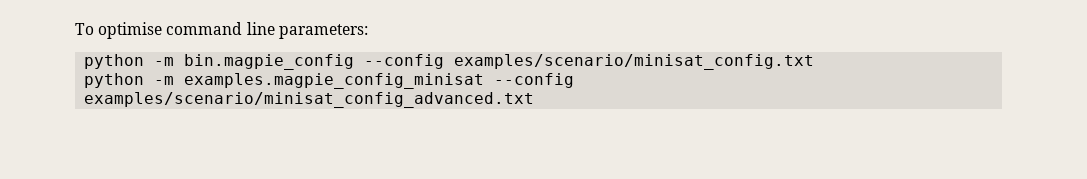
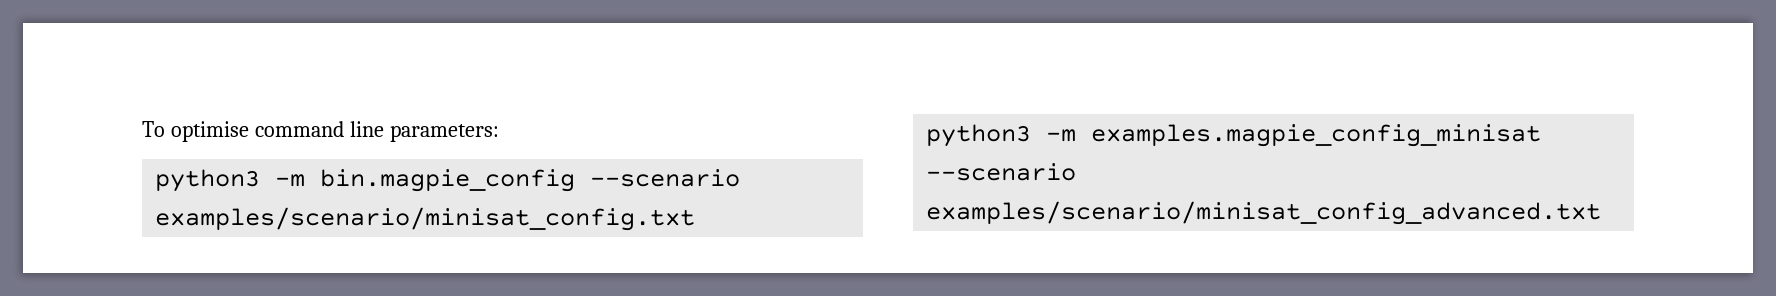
[84,54,145,69] python -> [155,169,261,192] python3
[364,54,445,69] --config -> [590,169,741,187] --scenario
[84,73,145,88] python -> [926,124,1032,147] python3
[494,73,575,88] --config -> [926,163,1077,181] --scenario

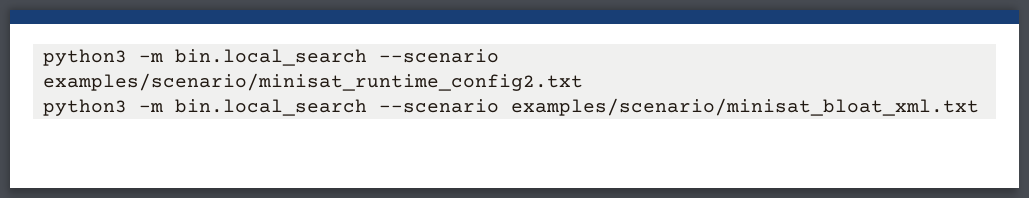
[142,121,499,142] [155,169,741,192] [155,207,696,231] [926,124,1542,147] [926,163,1077,181] [926,201,1602,225] To optimise command line parameters: // python3 -m bin.magpie_config --scenario examples/scenario/minisat_config.txt // python3 -m examples.magpie_config_minisat --scenario examples/scenario/minisat_config_advanced.txt -> [42,49,499,66] [42,73,583,91] [42,98,979,116] python3 -m bin.local_search --scenario examples/scenario/minisat_runtime_config2.txt // python3 -m bin.local_search --scenario examples/scenario/minisat_bloat_xml.txt

